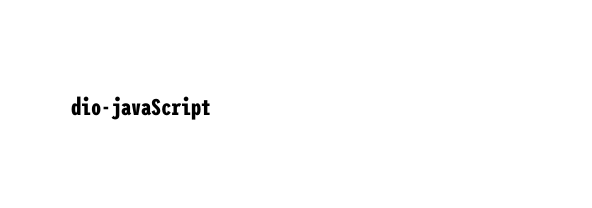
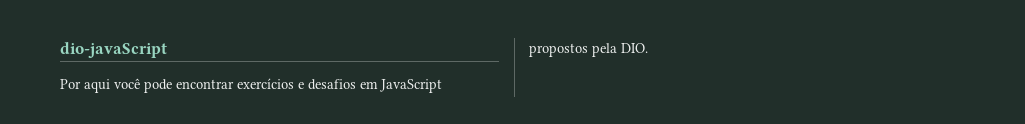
(211, 108) none -> [60,78,442,93] [529,43,648,57] // Por aqui você pode encontrar exercícios e desafios em JavaScript propostos pela DIO.

